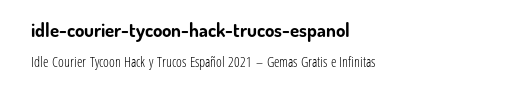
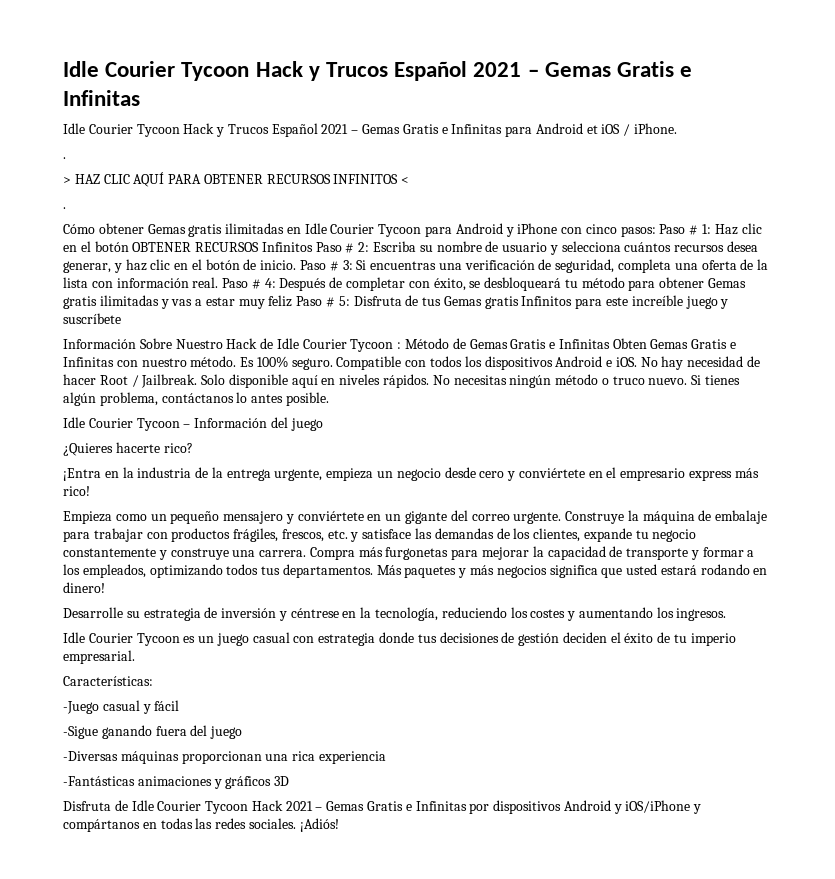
[31,22,350,42] idle-courier-tycoon-hack-trucos-espanol -> [63,61,693,81] [63,90,140,106] Idle Courier Tycoon Hack y Trucos Español 2021 – Gemas Gratis e Infinitas
(376, 61) none -> [505,123,678,137] [63,157,66,159] [63,172,410,187] [63,207,66,209] [63,223,762,237] [63,241,759,255] [63,259,769,273] [63,277,747,291] [63,295,729,309] [63,313,121,324] [63,338,737,352] [63,356,761,370] [63,374,741,388] [63,392,329,406] [63,417,323,431] [63,442,193,456] [63,467,759,481] [63,486,90,496] [63,510,768,524] [63,528,697,542] [63,546,755,560] [63,564,768,578] [63,582,105,593] [63,607,727,621] [63,632,736,646] [63,650,135,664] [63,676,153,686] [63,700,180,714] [63,725,243,739] [63,751,386,764] [63,776,290,789] [63,800,702,814] [63,818,339,832] para Android et iOS / iPhone. // . // > HAZ CLIC AQUÍ PARA OBTENER RECURSOS INFINITOS < // . // Cómo obtener Gemas gratis ilimitadas en Idle Courier Tycoon para Android y iPhone con cinco pasos: Paso # 1: Haz clic en el botón OBTENER RECURSOS Infinitos Paso # 2: Escriba su nombre de usuario y selecciona cuántos recursos desea generar, y haz clic en el botón de inicio. Paso # 3: Si encuentras una verificación de seguridad, completa una oferta de la lista con información real. Paso # 4: Después de completar con éxito, se desbloqueará tu método para obtener Gemas gratis ilimitadas y vas a estar muy feliz Paso # 5: Disfruta de tus Gemas gratis Infinitos para este increíble juego y suscríbete // Información Sobre Nuestro Hack de Idle Courier Tycoon : Método de Gemas Gratis e Infinitas Obten Gemas Gratis e Infinitas con nuestro método. Es 100% seguro. Compatible con todos los dispositivos Android e iOS. No hay necesidad de hacer Root / Jailbreak. Solo disponible aquí en niveles rápidos. No necesitas ningún método o truco nuevo. Si tienes algún problema, contáctanos lo antes posible. // Idle Courier Tycoon – Información del juego // ¿Quieres hacerte rico? // ¡Entra en la industria de la entrega urgente, empieza un negocio desde cero y conviértete en el empresario express más rico! // Empieza como un pequeño mensajero y conviértete en un gigante del correo urgente. Construye la máquina de embalaje para trabajar con productos frágiles, frescos, etc. y satisface las demandas de los clientes, expande tu negocio constantemente y construye una carrera. Compra más furgonetas para mejorar la capacidad de transporte y formar a los empleados, optimizando todos tus departamentos. Más paquetes y más negocios significa que usted estará rodando en dinero! // Desarrolle su estrategia de inversión y céntrese en la tecnología, reduciendo los costes y aumentando los ingresos. // Idle Courier Tycoon es un juego casual con estrategia donde tus decisiones de gestión deciden el éxito de tu imperio empresarial. // Características: // -Juego casual y fácil // -Sigue ganando fuera del juego // -Diversas máquinas proporcionan una rica experiencia // -Fantásticas animaciones y gráficos 3D // Disfruta de Idle Courier Tycoon Hack 2021 – Gemas Gratis e Infinitas por dispositivos Android y iOS/iPhone y compártanos en todas las redes sociales. ¡Adiós!

